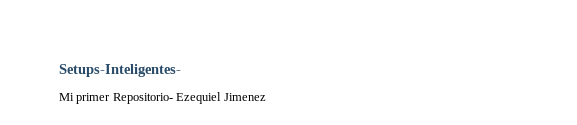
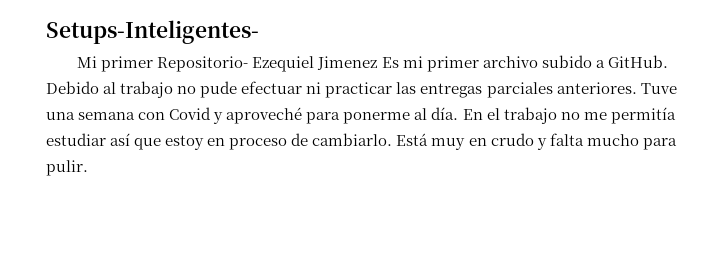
(266, 97) none -> [381,55,668,72] [46,81,677,98] [46,107,676,124] [46,133,677,150] [46,160,88,176] Es mi primer archivo subido a GitHub. Debido al trabajo no pude efectuar ni practicar las entregas parciales anteriores. Tuve una semana con Covid y aproveché para ponerme al día. En el trabajo no me permitía estudiar así que estoy en proceso de cambiarlo. Está muy en crudo y falta mucho para pulir.

